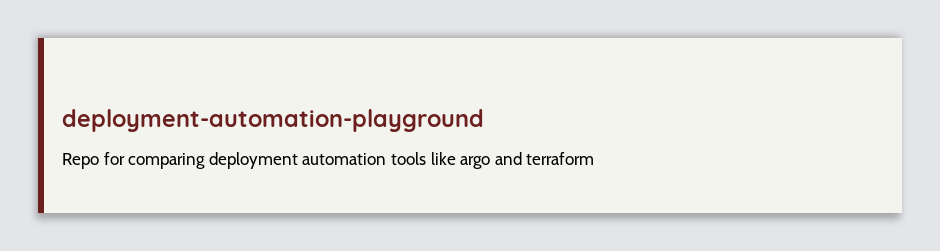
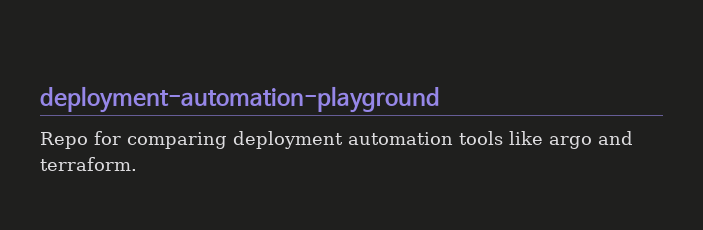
[526,152,595,165] terraform -> [40,157,137,171] terraform.

